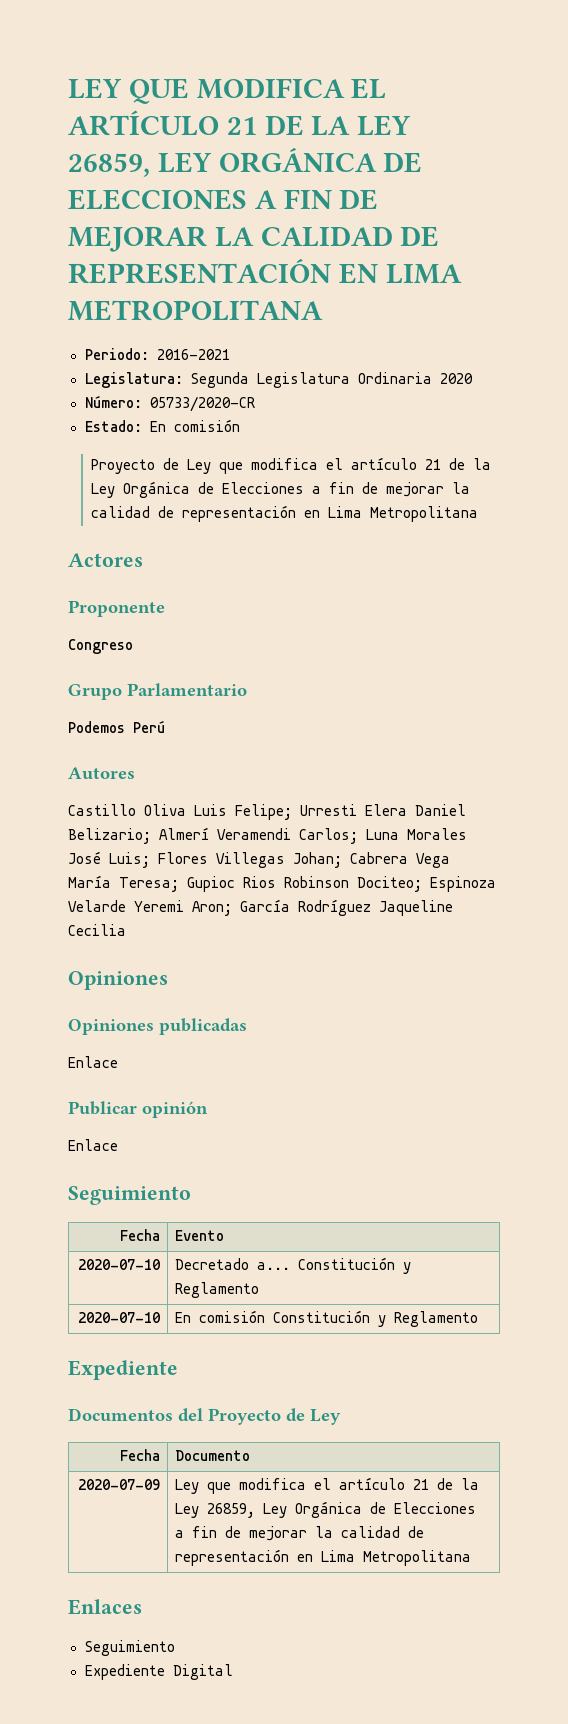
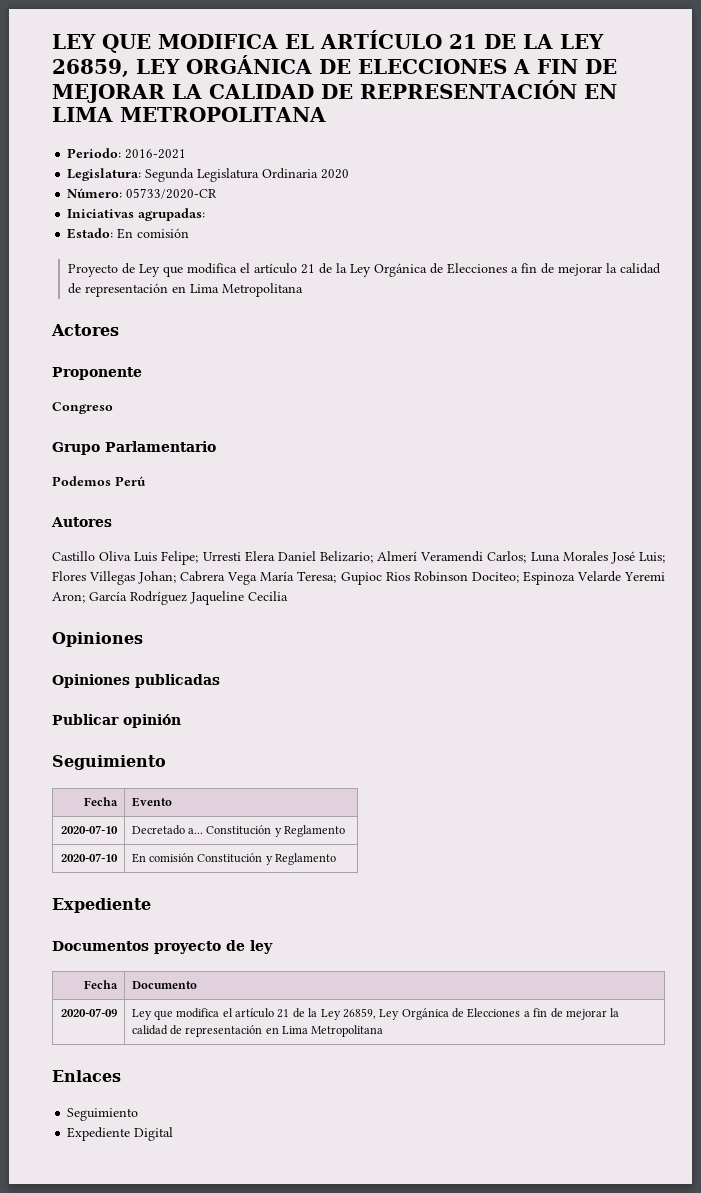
(255, 404) none -> [67,208,206,221] // Iniciativas agrupadas:
[68,1056,118,1068] // Enlace -> (220, 681) none
[68,1139,118,1151] // Enlace -> (181, 721) none
[178,1408,341,1425] del Proyecto de Ley -> [154,940,273,954] proyecto de ley

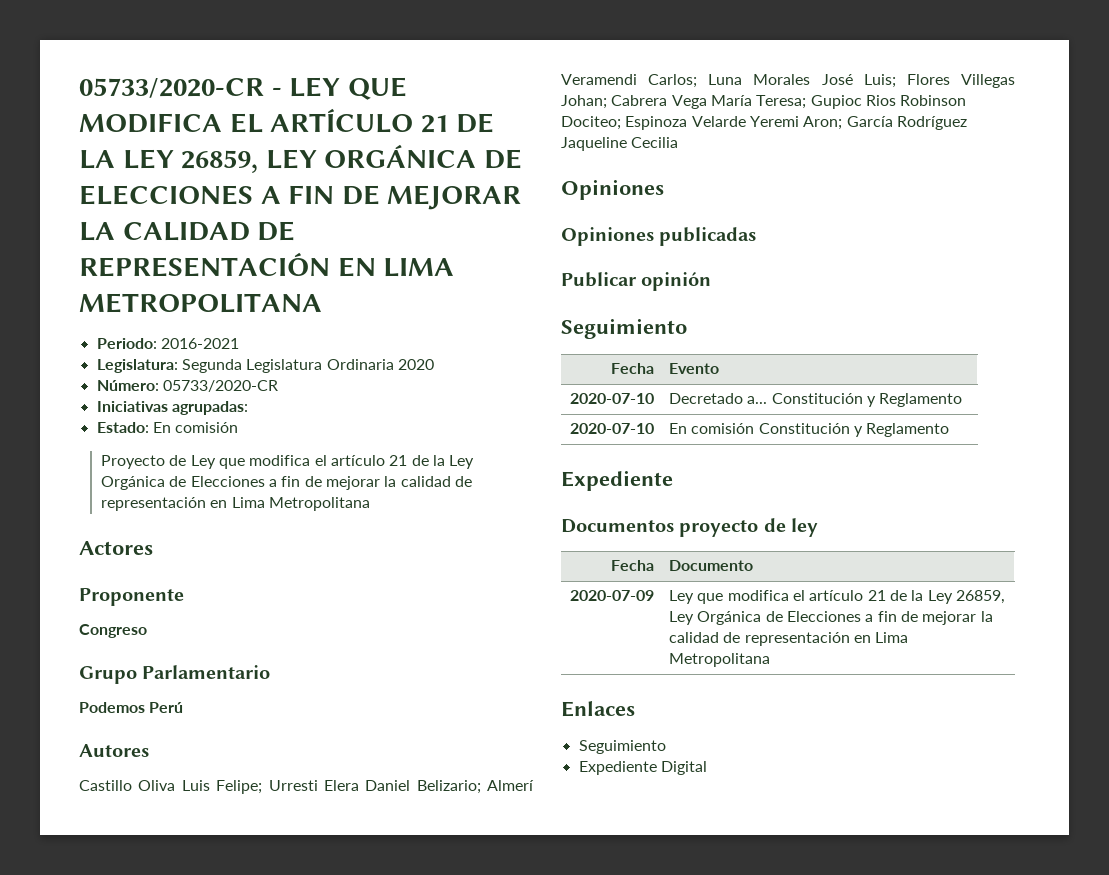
(52, 41) none -> [79,78,282,98] 05733/2020-CR -

